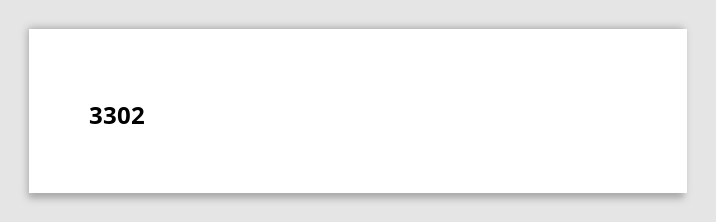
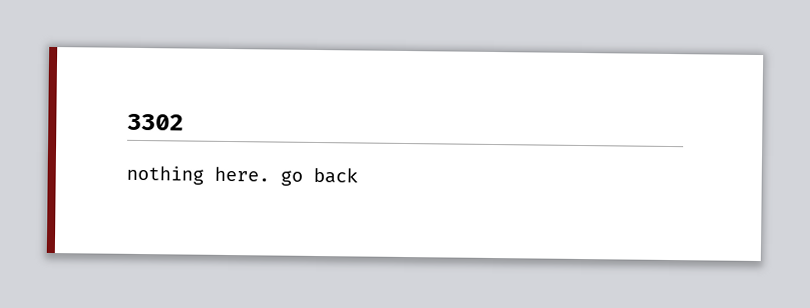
(145, 115) none -> [126,165,358,186] // nothing here. go back

